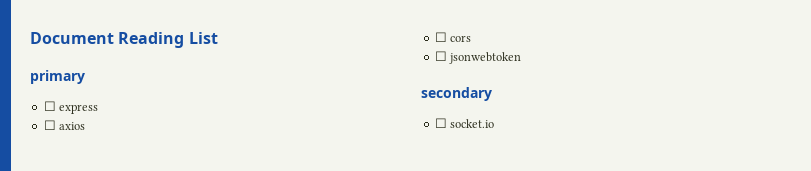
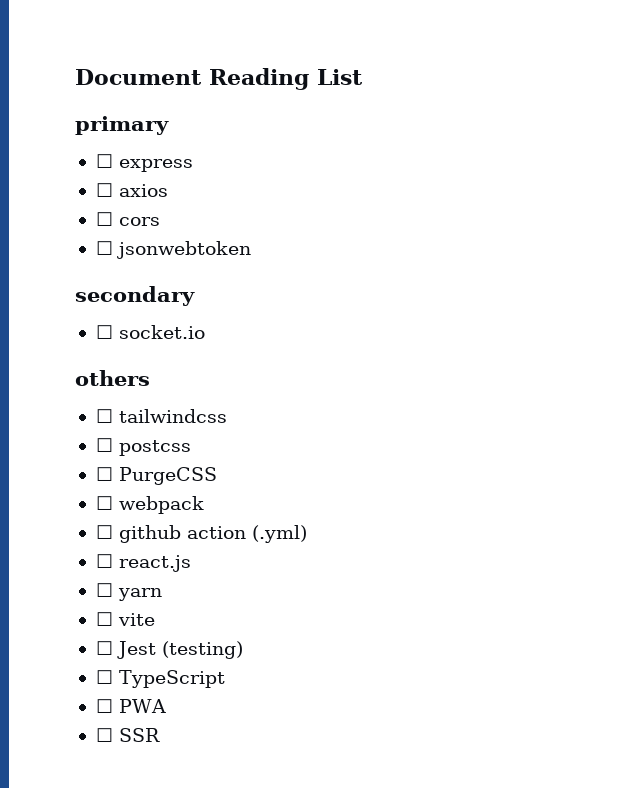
(495, 123) none -> [75,370,150,386] [95,409,227,423] [95,438,191,456] [95,467,217,485] [95,496,204,514] [95,525,307,543] [95,554,191,572] [95,583,162,601] [95,612,155,626] [95,641,243,659] [95,670,225,688] [95,699,166,713] [95,728,160,742] // others // ☐ tailwindcss // ☐ postcss // ☐ PurgeCSS // ☐ webpack // ☐ github action (.yml) // ☐ react.js // ☐ yarn // ☐ vite // ☐ Jest (testing) // ☐ TypeScript // ☐ PWA // ☐ SSR

